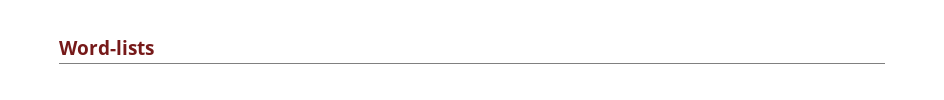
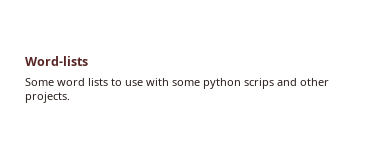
(154, 47) none -> [25,78,329,89] [25,92,70,103] // Some word lists to use with some python scrips and other projects.

